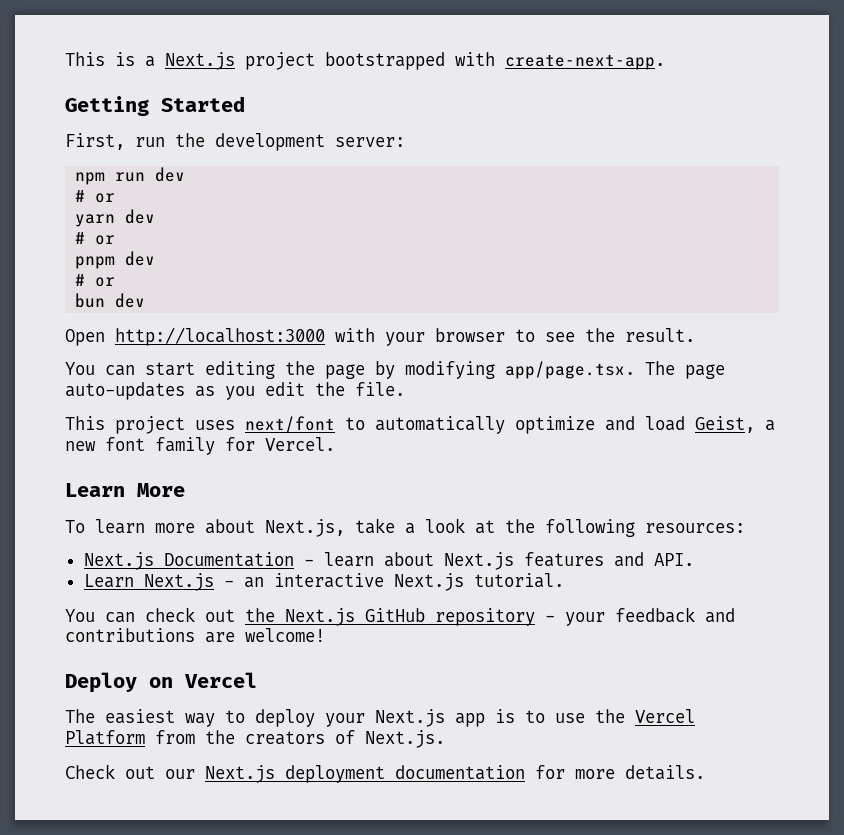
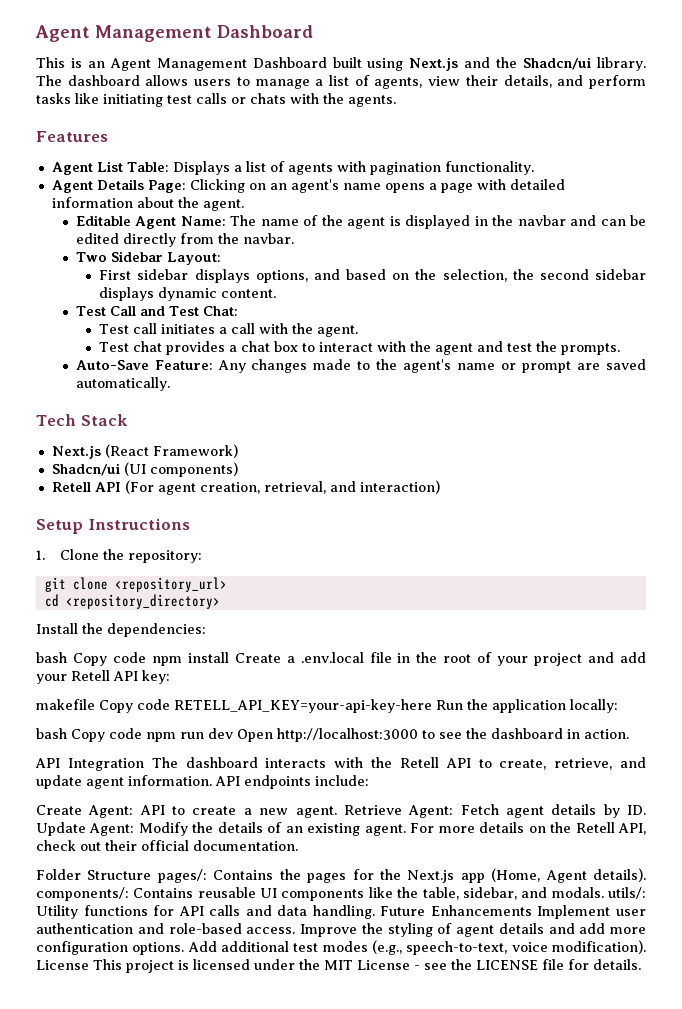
[65,52,665,70] [65,96,245,116] [65,133,405,151] [75,167,186,185] [75,190,116,203] [75,209,156,227] [75,232,116,245] [75,251,156,269] [75,274,116,287] [75,293,146,308] [65,327,695,346] [65,361,725,379] [65,382,405,400] [65,416,775,434] [65,437,335,455] [65,483,185,497] [65,518,745,537] [83,552,694,570] [83,573,564,591] [65,607,735,626] [65,628,325,643] [65,672,257,693] [65,709,695,727] [65,730,445,748] [65,764,615,783] This is a Next.js project bootstrapped with create-next-app. // Getting Started // First, run the development server: // npm run dev // # or // yarn dev // # or // pnpm dev // # or // bun dev // Open http://localhost:3000 with your browser to see the result. // You can start editing the page by modifying app/page.tsx. The page auto-updates as you edit the file. // This project uses next/font to automatically optimize and load Geist, a new font family for Vercel. // Learn More // To learn more about Next.js, take a look at the following resources: // Next.js Documentation - learn about Next.js features and API. // Learn Next.js - an interactive Next.js tutorial. // You can check out the Next.js GitHub repository - your feedback and contributions are welcome! // Deploy on Vercel // The easiest way to deploy your Next.js app is to use the Vercel Platform from the creators of Next.js. // Check out our Next.js deployment documentation for more -> [35,25,313,42] [36,57,647,71] [36,75,646,89] [36,93,396,107] [36,131,108,142] [51,161,534,175] [51,179,565,193] [51,197,244,211] [75,215,646,229] [75,233,294,247] [75,251,221,265] [99,269,646,283] [99,287,277,301] [75,306,238,316] [99,323,359,337] [99,341,621,355] [75,359,647,373] [75,377,170,391] [36,414,128,426] [51,444,238,459] [51,462,238,477] [51,480,440,495] [36,518,190,534] [36,549,202,563] [44,577,227,592] [44,594,220,609] [36,623,206,637] [36,652,646,666] [36,670,170,684] [36,699,618,713] [36,728,629,742] [35,757,646,771] [36,775,369,789] [36,804,646,818] [36,822,646,836] [36,840,298,851] [36,868,647,883] [36,887,647,901] [36,905,646,919] [36,923,646,937] [36,940,646,955] [36,959,589,973] Agent Management Dashboard // This is an Agent Management Dashboard built using Next.js and the Shadcn/ui library. The dashboard allows users to manage a list of agents, view their details, and perform tasks like initiating test calls or chats with the agents. // Features // Agent List Table: Displays a list of agents with pagination functionality. // Agent Details Page: Clicking on an agent's name opens a page with detailed information about the agent. // Editable Agent Name: The name of the agent is displayed in the navbar and can be edited directly from the navbar. // Two Sidebar Layout: // First sidebar displays options, and based on the selection, the second sidebar displays dynamic content. // Test Call and Test Chat: // Test call initiates a call with the agent. // Test chat provides a chat box to interact with the agent and test the prompts. // Auto-Save Feature: Any changes made to the agent's name or prompt are saved automatically. // Tech Stack // Next.js (React Framework) // Shadcn/ui (UI components) // Retell API (For agent creation, retrieval, and interaction) // Setup Instructions // 1. Clone the repository: // git clone <repository_url> // cd <repository_directory> // Install the dependencies: // bash Copy code npm install Create a .env.local file in the root of your project and add your Retell API key: // makefile Copy code RETELL_API_KEY=your-api-key-here Run the application locally: // bash Copy code npm run dev Open http://localhost:3000 to see the dashboard in action. // API Integration The dashboard interacts with the Retell API to create, retrieve, and update agent information. API endpoints include: // Create Agent: API to create a new agent. Retrieve Agent: Fetch agent details by ID. Update Agent: Modify the details of an existing agent. For more details on the Retell API, check out their official documentation. // Folder Structure pages/: Contains the pages for the Next.js app (Home, Agent details). components/: Contains reusable UI components like the table, sidebar, and modals. utils/: Utility functions for API calls and data handling. Future Enhancements Implement user authentication and role-based access. Improve the styling of agent details and add more configuration options. Add additional test modes (e.g., speech-to-text, voice modification). License This project is licensed under the MIT License - see the LICENSE file for

